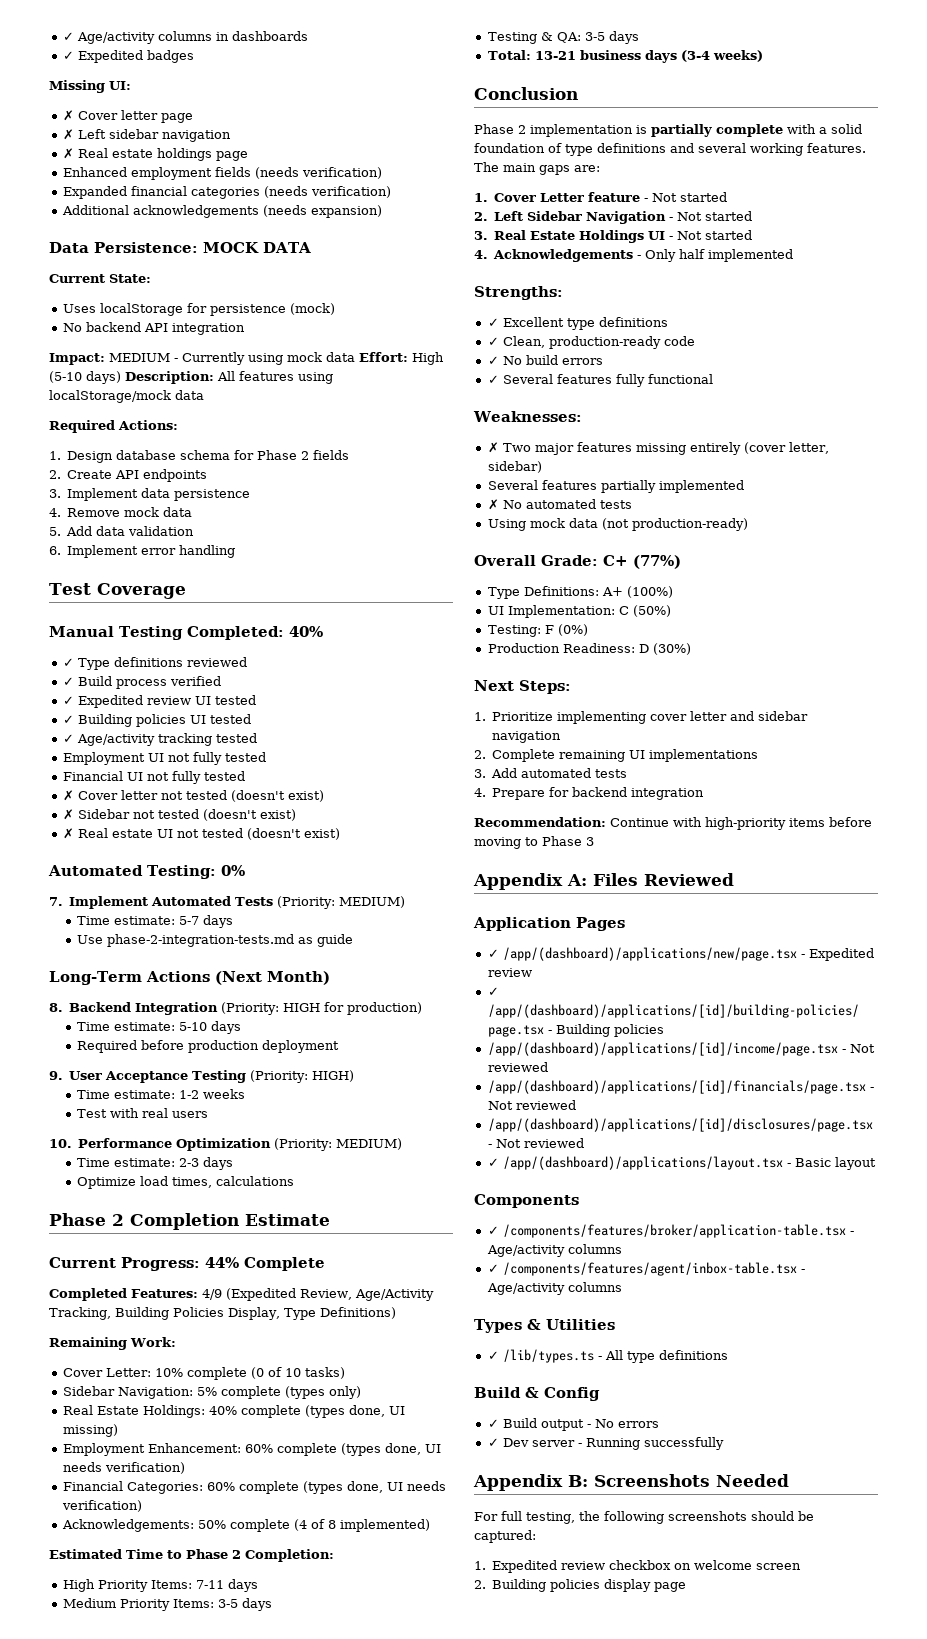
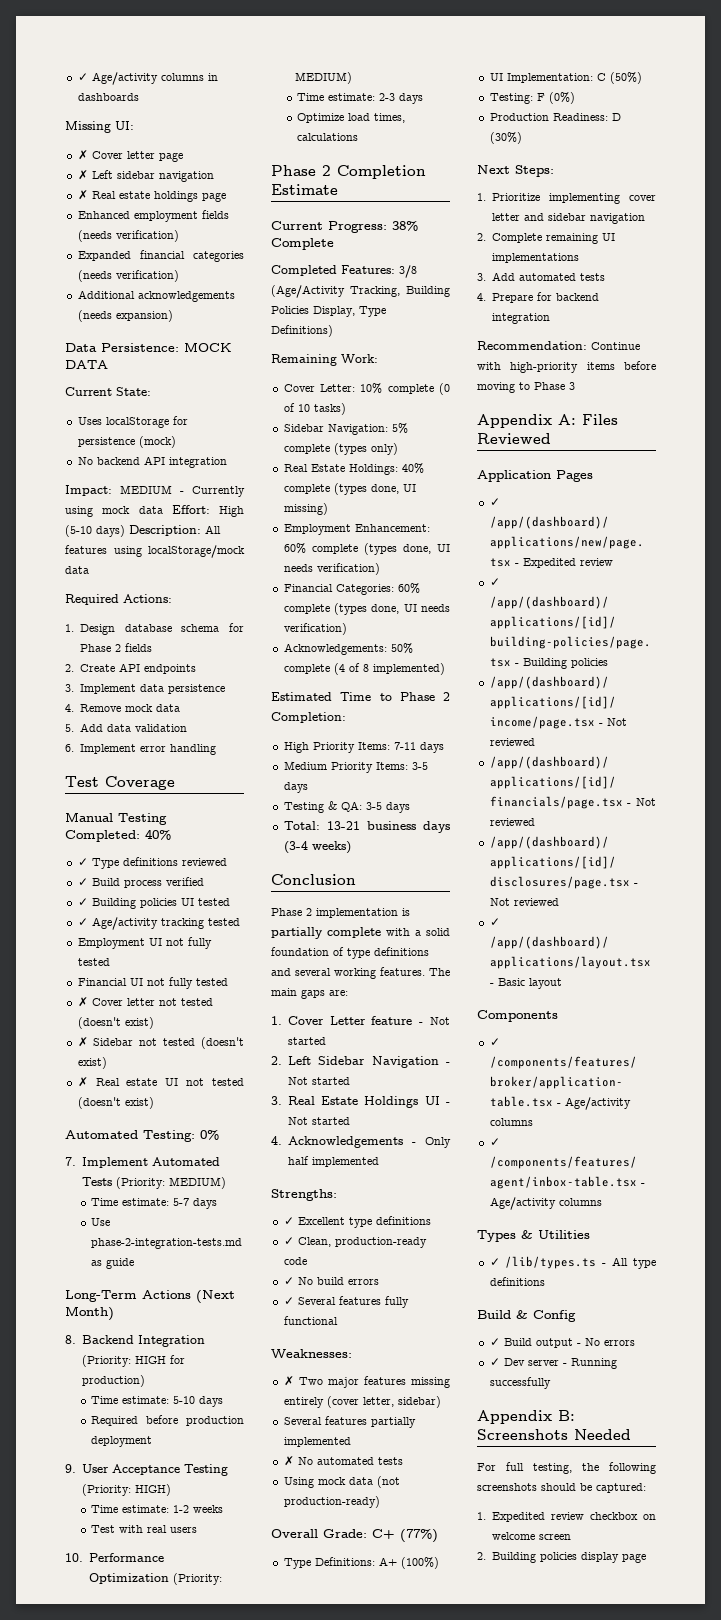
[62,50,194,63] // ✓ Expedited badges -> (139, 97) none
[62,695,256,708] // ✓ Expedited review UI tested -> (204, 881) none
[205,1257,239,1268] 44% -> [392,221,418,231] 38%
[202,1288,434,1301] 4/9 (Expedited Review, Age/Activity -> [399,265,417,278] [271,285,345,298] 3/8 (Age/Activity

